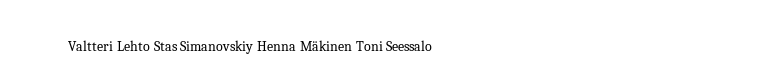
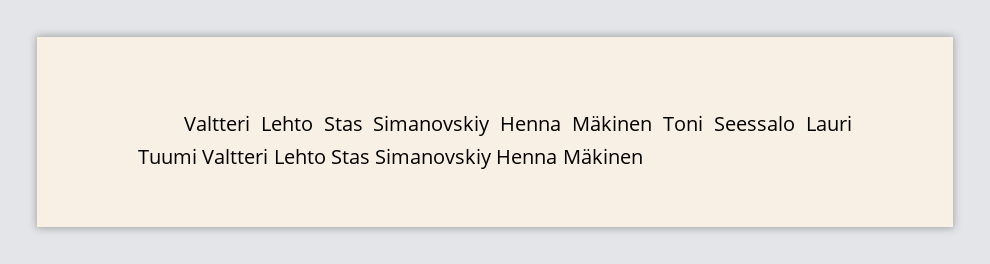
(433, 45) none -> [806,115,853,131] [138,148,643,169] Lauri Tuumi Valtteri Lehto Stas Simanovskiy Henna Mäkinen

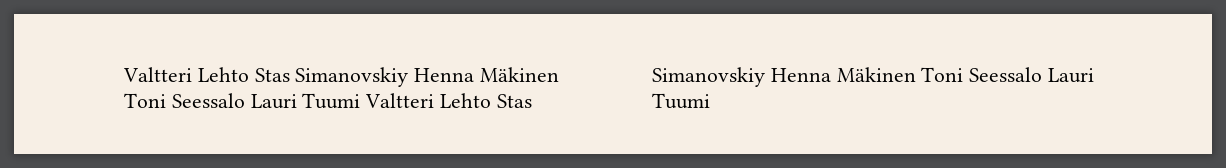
(643, 156) none -> [921,67,1095,83] [652,93,710,109] Toni Seessalo Lauri Tuumi

